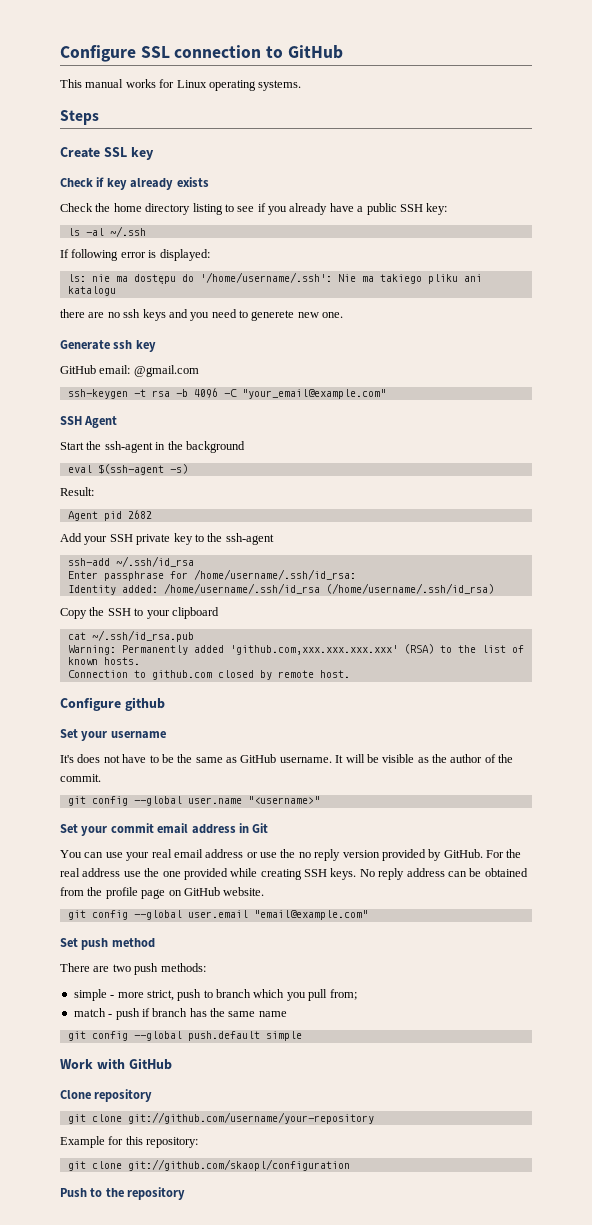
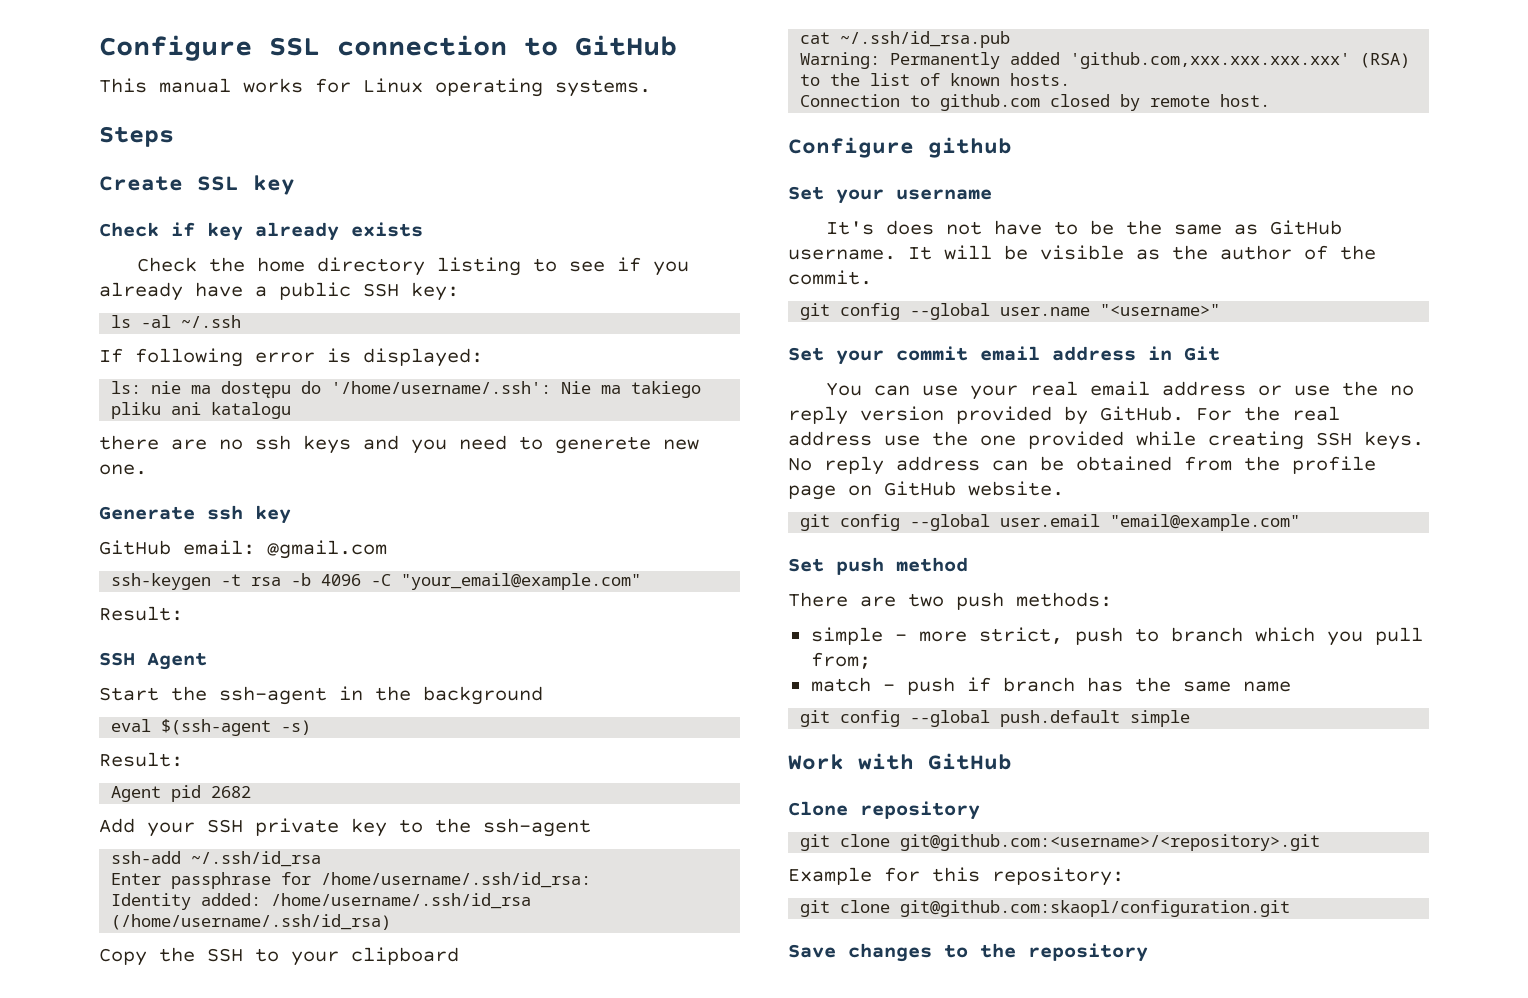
(386, 394) none -> [99,606,183,621] // Result:
[127,1112,374,1124] git://github.com/username/your-repository -> [900,834,1321,851] git@github.com:<username>/<repository>.git
[127,1159,350,1171] [60,1188,87,1197] git://github.com/skaopl/configuration // Push -> [900,900,1291,917] [788,943,932,962] git@github.com:skaopl/configuration.git // Save changes

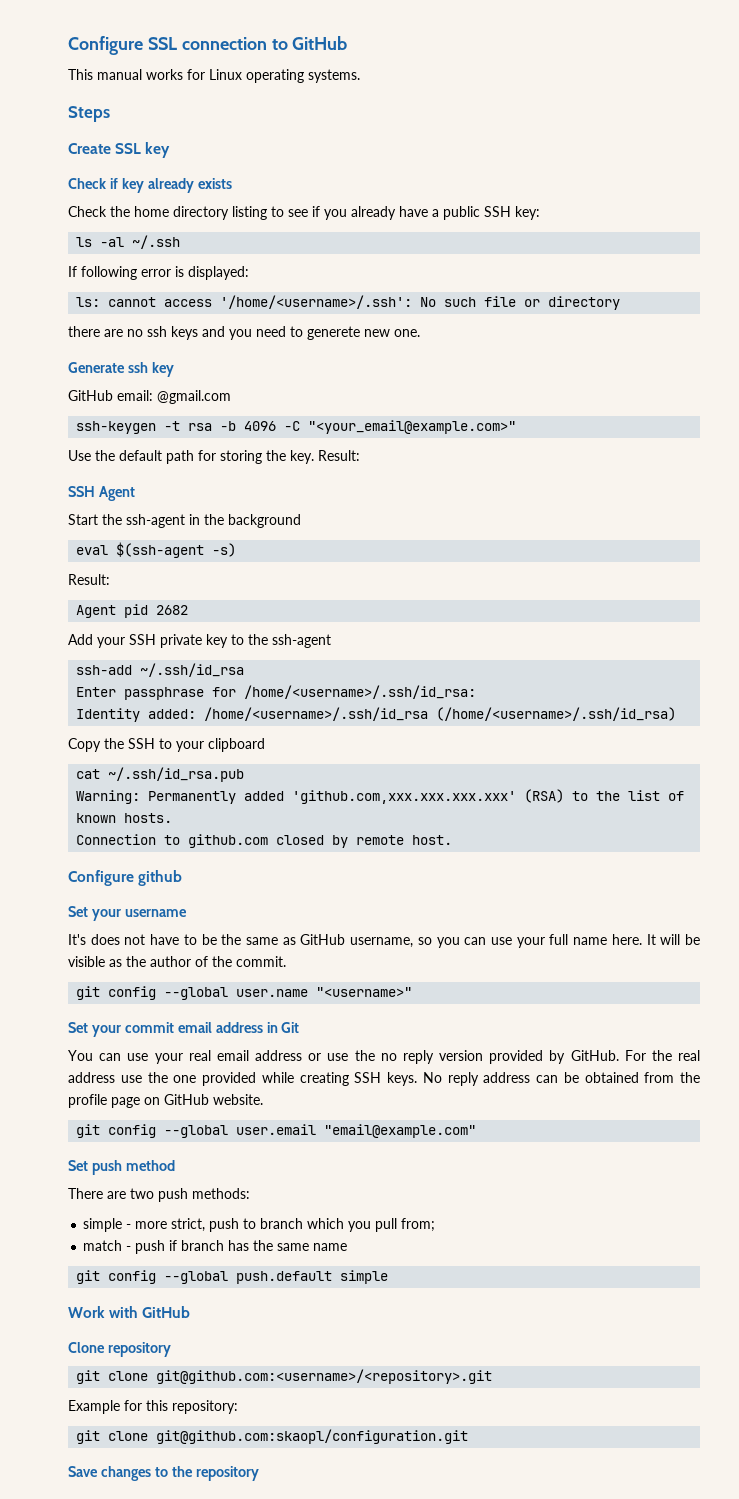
[151,381,702,398] [111,402,292,419] nie ma dostępu do '/home/username/.ssh': Nie ma takiego pliku ani katalogu -> [108,295,621,310] cannot access '/home/<username>/.ssh': No such file or directory
[401,573,642,590] "your_email@example.com" // -> [308,420,517,434] [68,450,314,464] "<your_email@example.com>" // Use the default path for storing the key.
[321,872,592,888] /home/username/.ssh/id_rsa: -> [244,685,477,699] /home/<username>/.ssh/id_rsa:
[271,893,532,909] [111,914,392,930] /home/username/.ssh/id_rsa (/home/username/.ssh/id_rsa) -> [204,707,677,721] /home/<username>/.ssh/id_rsa (/home/<username>/.ssh/id_rsa)
[788,249,896,260] username. -> [350,934,642,948] username, so you can use your full name here.

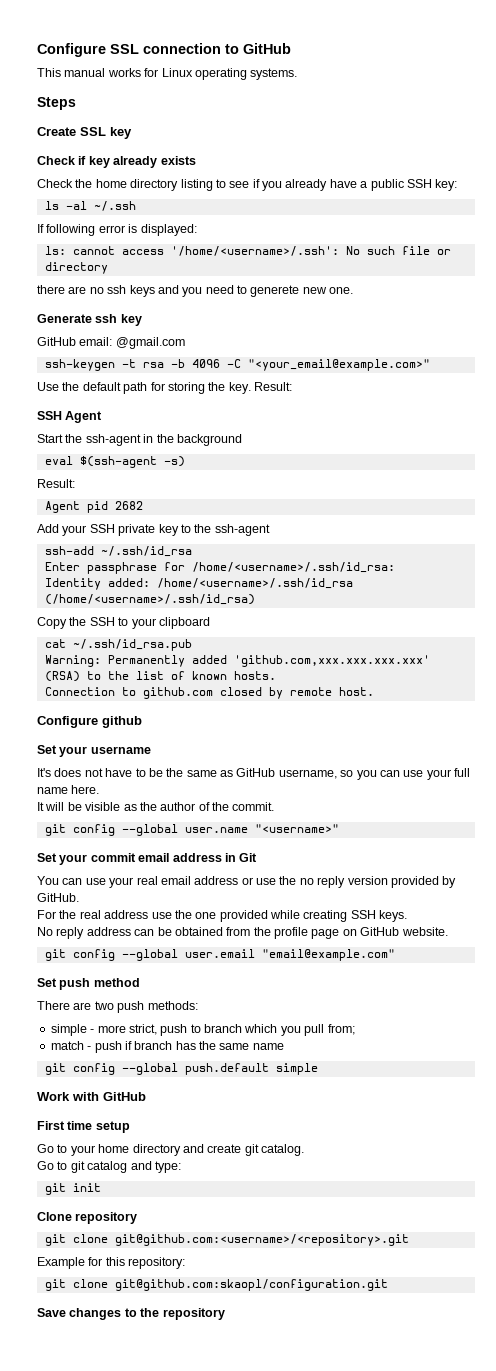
(642, 939) none -> (100, 789) //
(619, 1055) none -> (79, 897) //
(417, 1079) none -> (408, 916) //
(191, 1312) none -> [37,1121,130,1133] [37,1144,304,1156] [37,1161,181,1173] [44,1183,101,1195] // First time setup // Go to your home directory and create git catalog. // Go to git catalog and type: // git init

